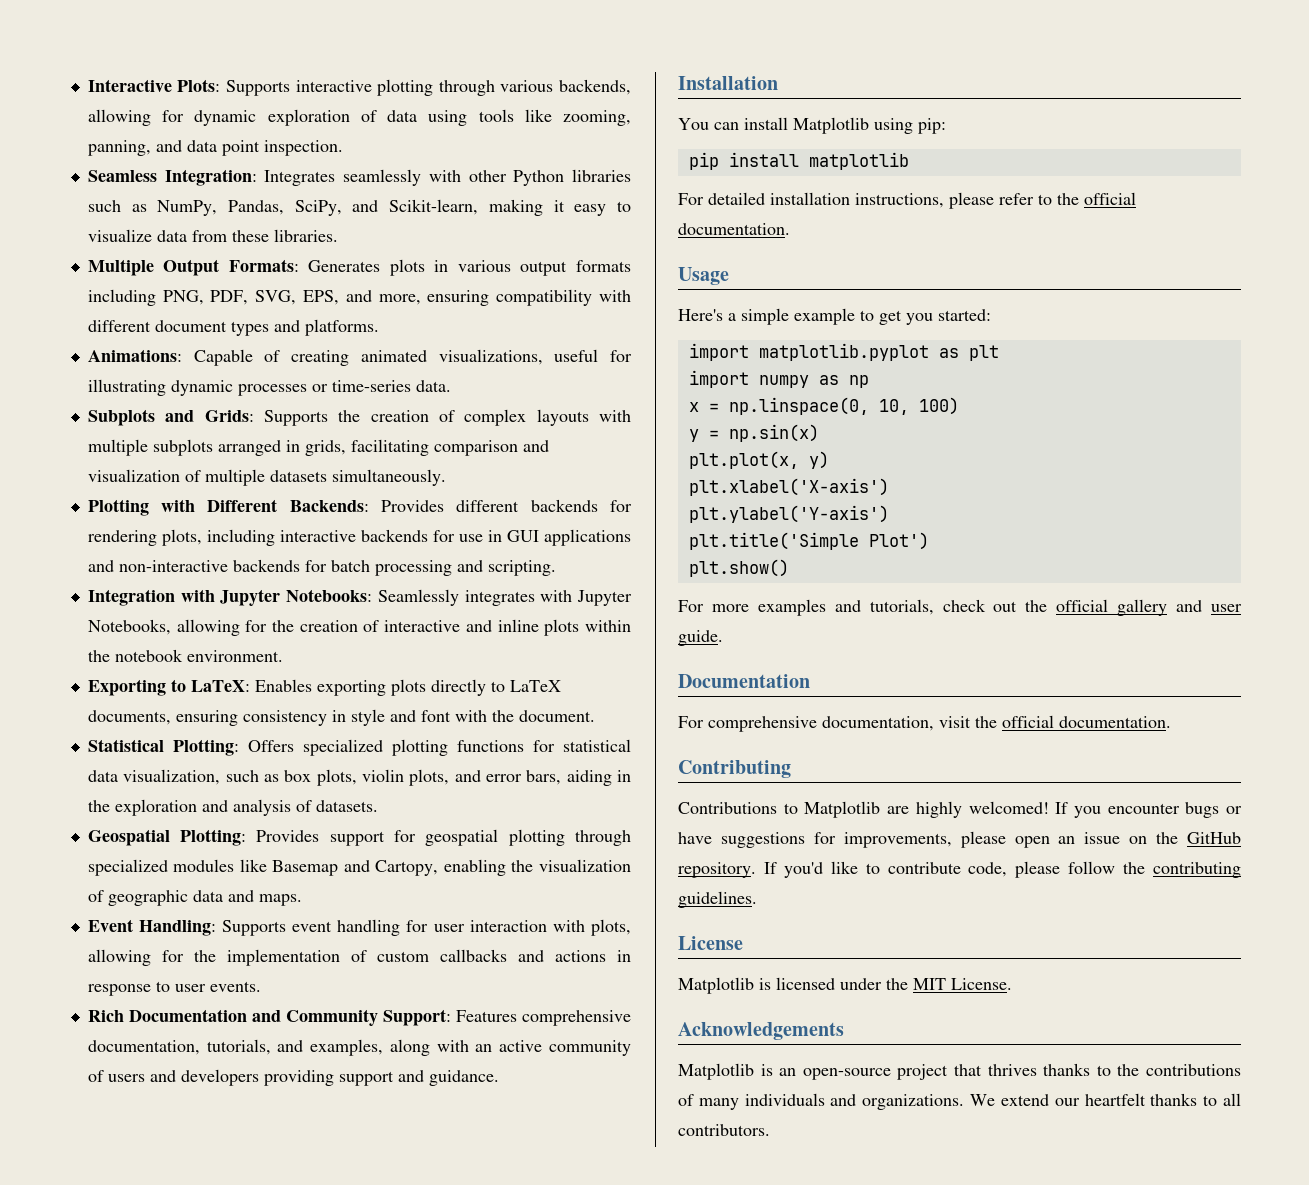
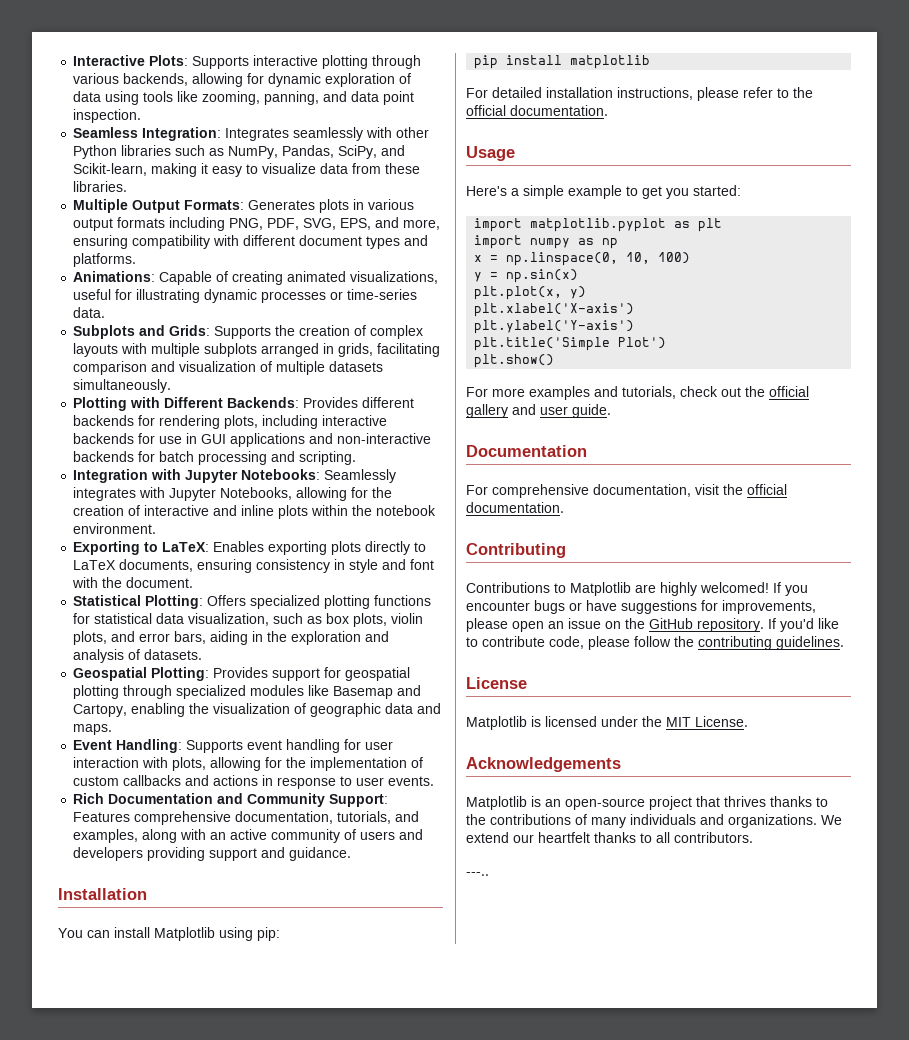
(770, 1130) none -> [466,872,489,876] // ---..

